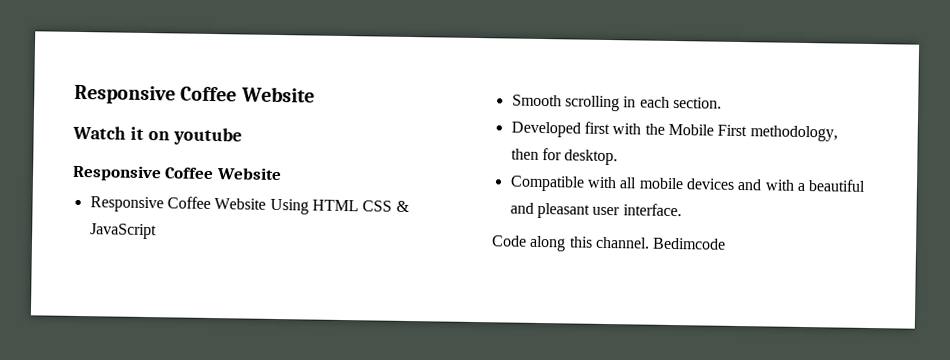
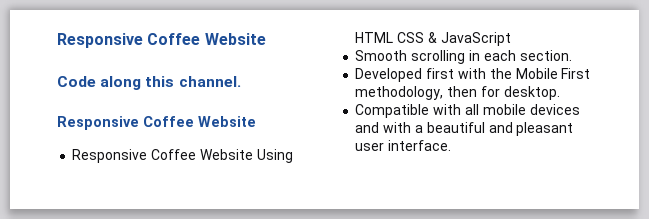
[74,84,315,105] [72,125,242,146] Responsive Coffee Website // Watch it on youtube -> [57,33,266,48] [57,76,241,90] Responsive Coffee Website // Code along this channel.
[491,235,727,252] // Code along this channel. Bedimcode -> (452, 145) none

